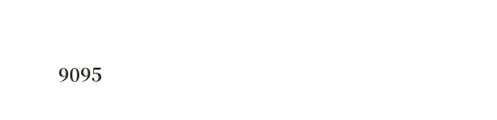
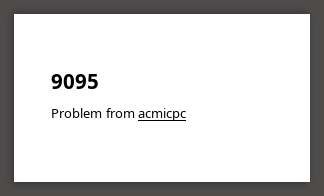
(103, 75) none -> [51,108,187,121] // Problem from acmicpc

